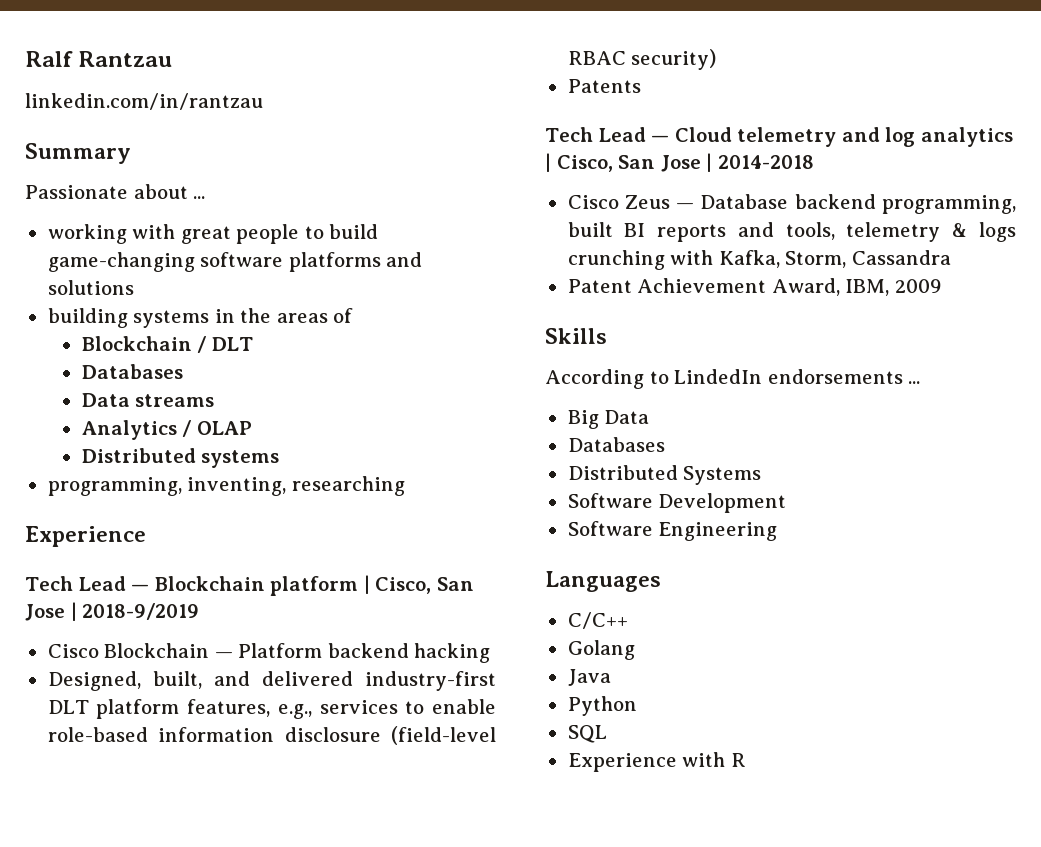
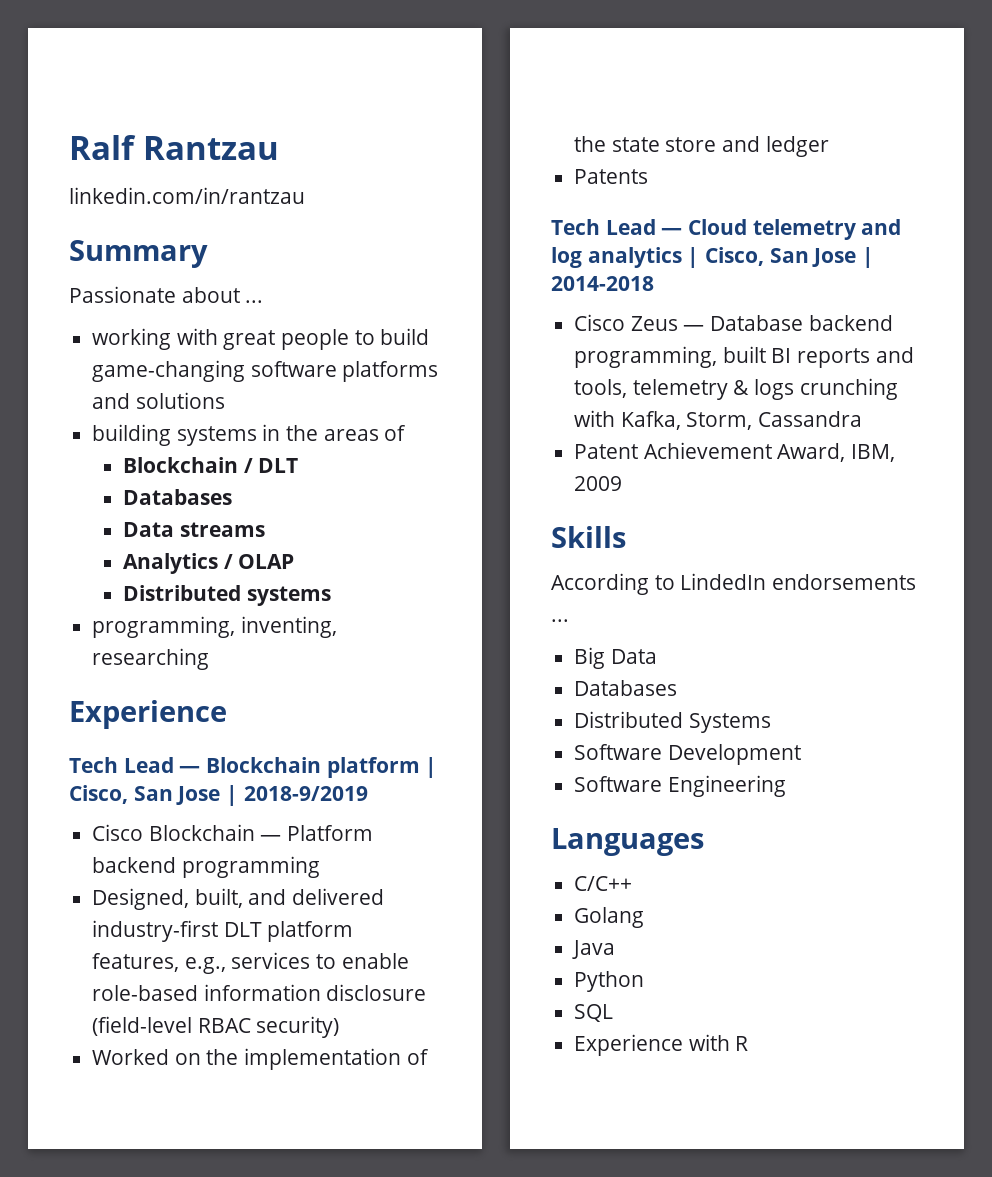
[414,643,491,663] hacking -> [181,856,320,878] programming
(717, 59) none -> [92,1048,429,1070] [574,136,829,157] // Worked on the implementation of the state store and ledger

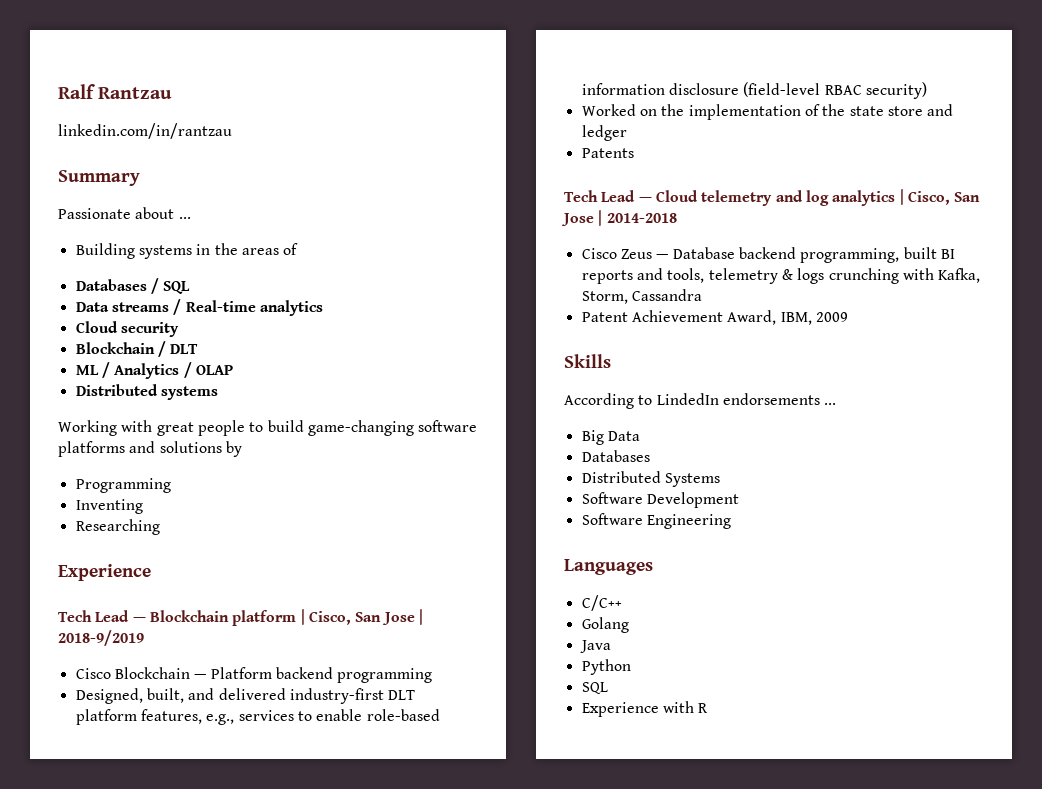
[92,328,172,350] working -> [75,243,299,259] [75,278,191,294] [75,299,323,316] [75,321,179,337] [75,341,199,357] [75,362,233,379] [75,384,218,400] [58,420,117,436] Building systems in the areas of // Databases / SQL // Data streams / Real-time analytics // Cloud security // Blockchain / DLT // ML / Analytics / OLAP // Distributed systems // Working
[92,424,407,446] [123,457,299,473] [123,489,233,505] [123,522,265,537] [123,553,295,574] [123,585,331,606] [92,616,337,638] [92,648,210,670] // building systems in the areas of // Blockchain / DLT // Databases // Data streams // Analytics / OLAP // Distributed systems // programming, inventing, researching -> [225,441,242,457] [75,478,171,493] [75,499,143,514] [75,519,160,535] by // Programming // Inventing // Researching

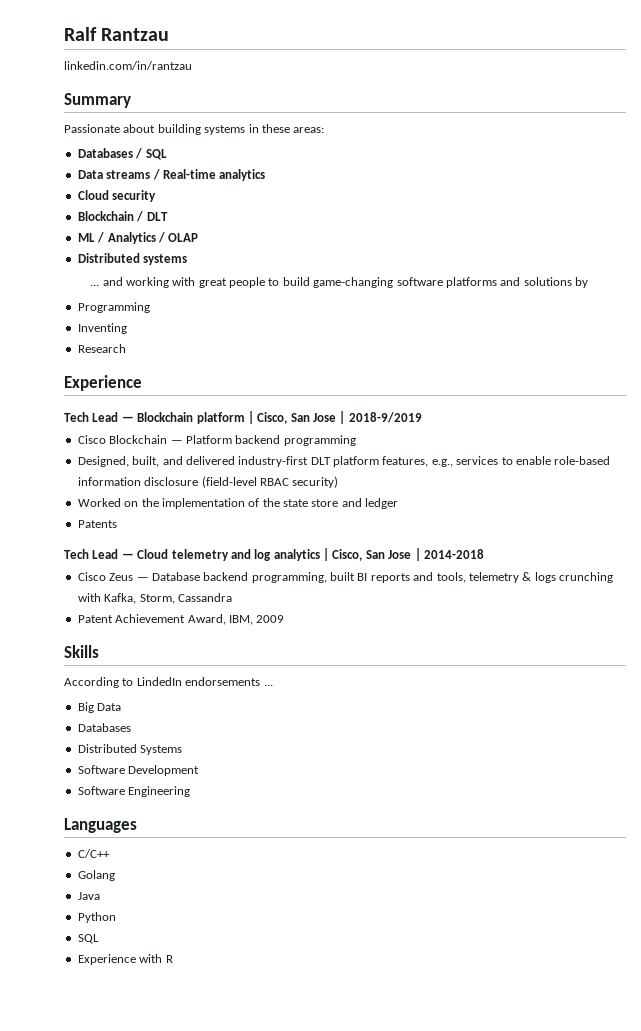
[178,217,191,219] [75,243,299,259] ... // Building systems in the areas of -> [157,124,325,135] building systems in these areas:
[58,420,117,436] Working -> [90,277,169,288] ... and working
[75,519,160,535] Researching -> [77,344,126,353] Research

